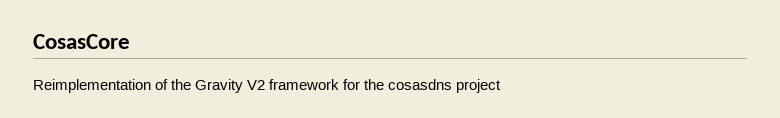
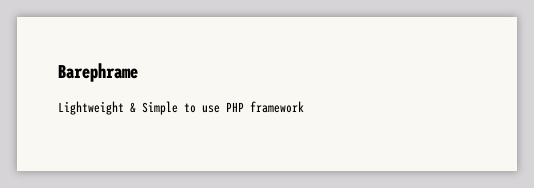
[33,34,130,49] [33,79,502,93] CosasCore // Reimplementation of the Gravity V2 framework for the cosasdns project -> [58,63,138,82] [58,101,304,115] Barephrame // Lightweight & Simple to use PHP framework

